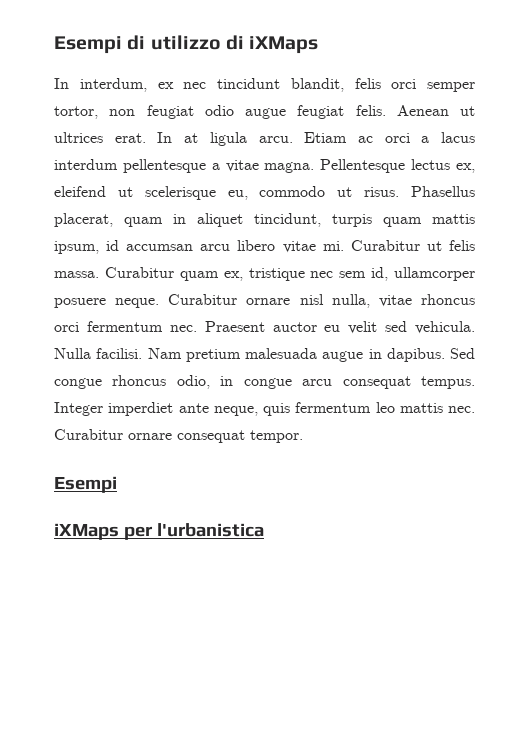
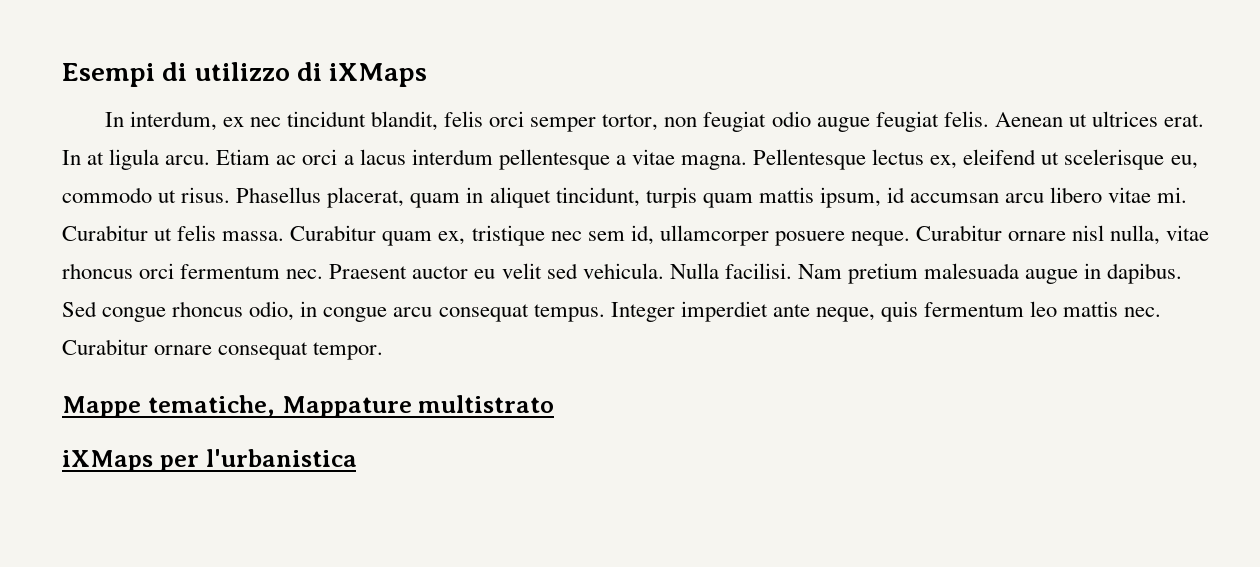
[54,476,117,493] Esempi -> [62,395,555,418] Mappe tematiche, Mappature multistrato

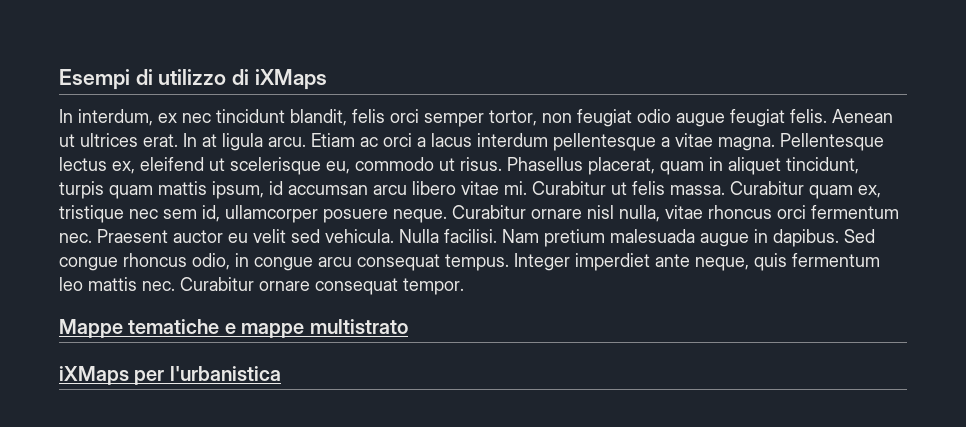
[147,395,412,418] tematiche, Mappature -> [128,319,305,338] tematiche e mappe

